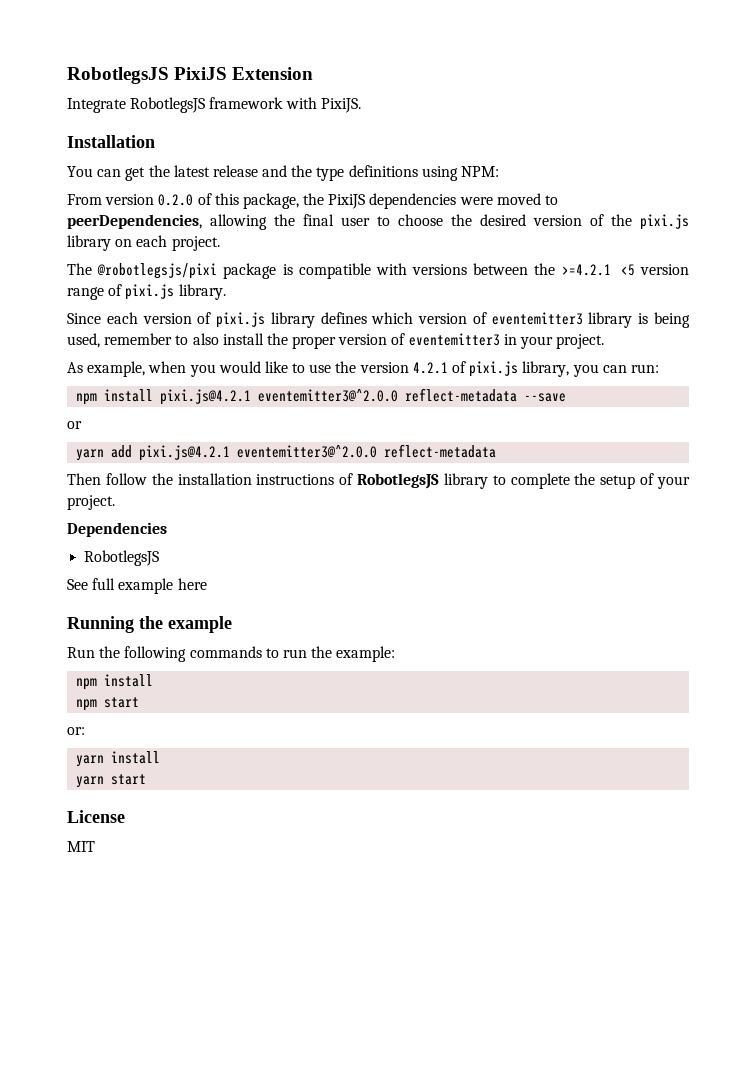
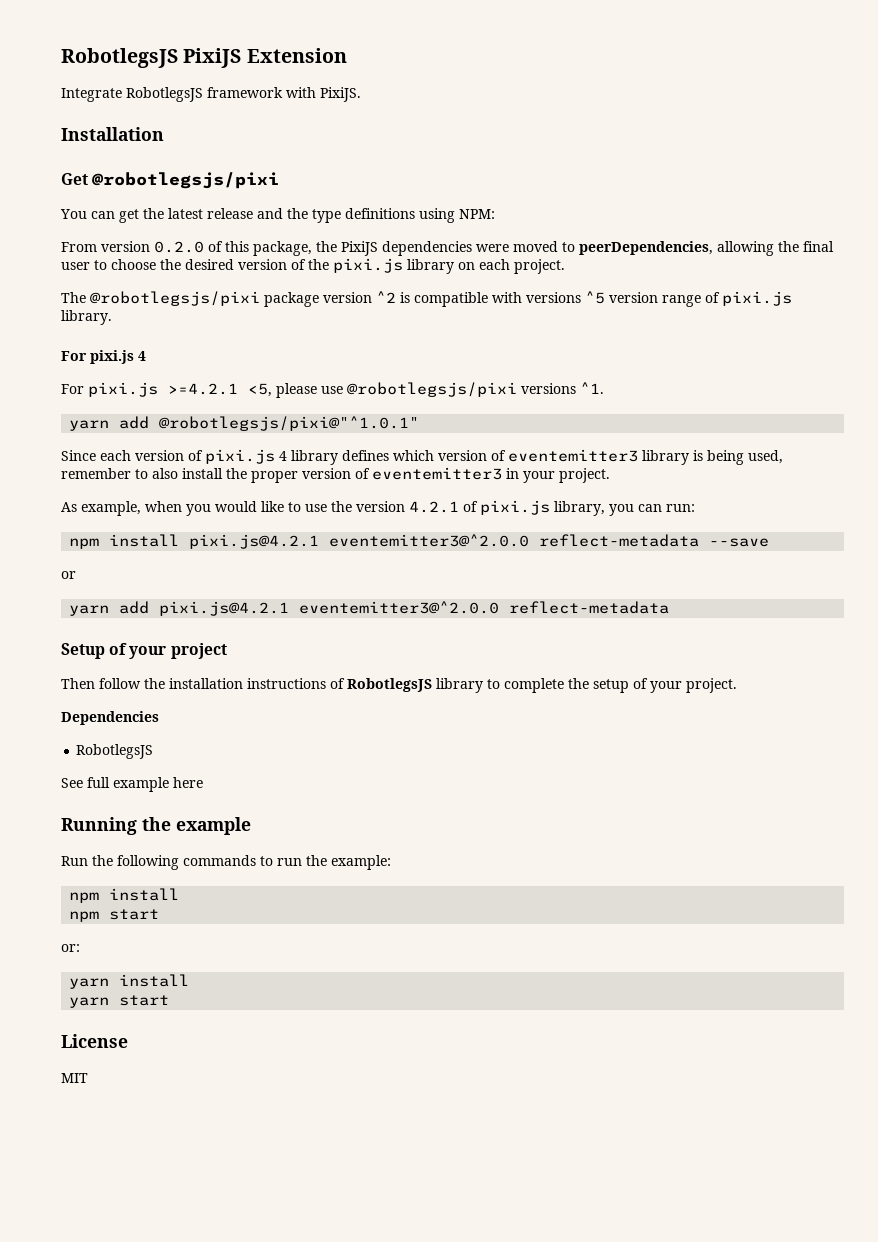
(155, 141) none -> [61,172,280,189] // Get @robotlegsjs/pixi
(277, 271) none -> [323,291,396,303] version ^2
[473,263,635,276] between the >=4.2.1 <5 -> [585,291,605,304] ^5
(226, 292) none -> [61,350,146,364] [61,382,604,398] [69,416,420,431] // For pixi.js 4 // For pixi.js >=4.2.1 <5, please use @robotlegsjs/pixi versions ^1. // yarn add @robotlegsjs/pixi@"^1.0.1"
(266, 320) none -> [279,451,287,461] 4
(497, 451) none -> [61,643,227,659] // Setup of your project

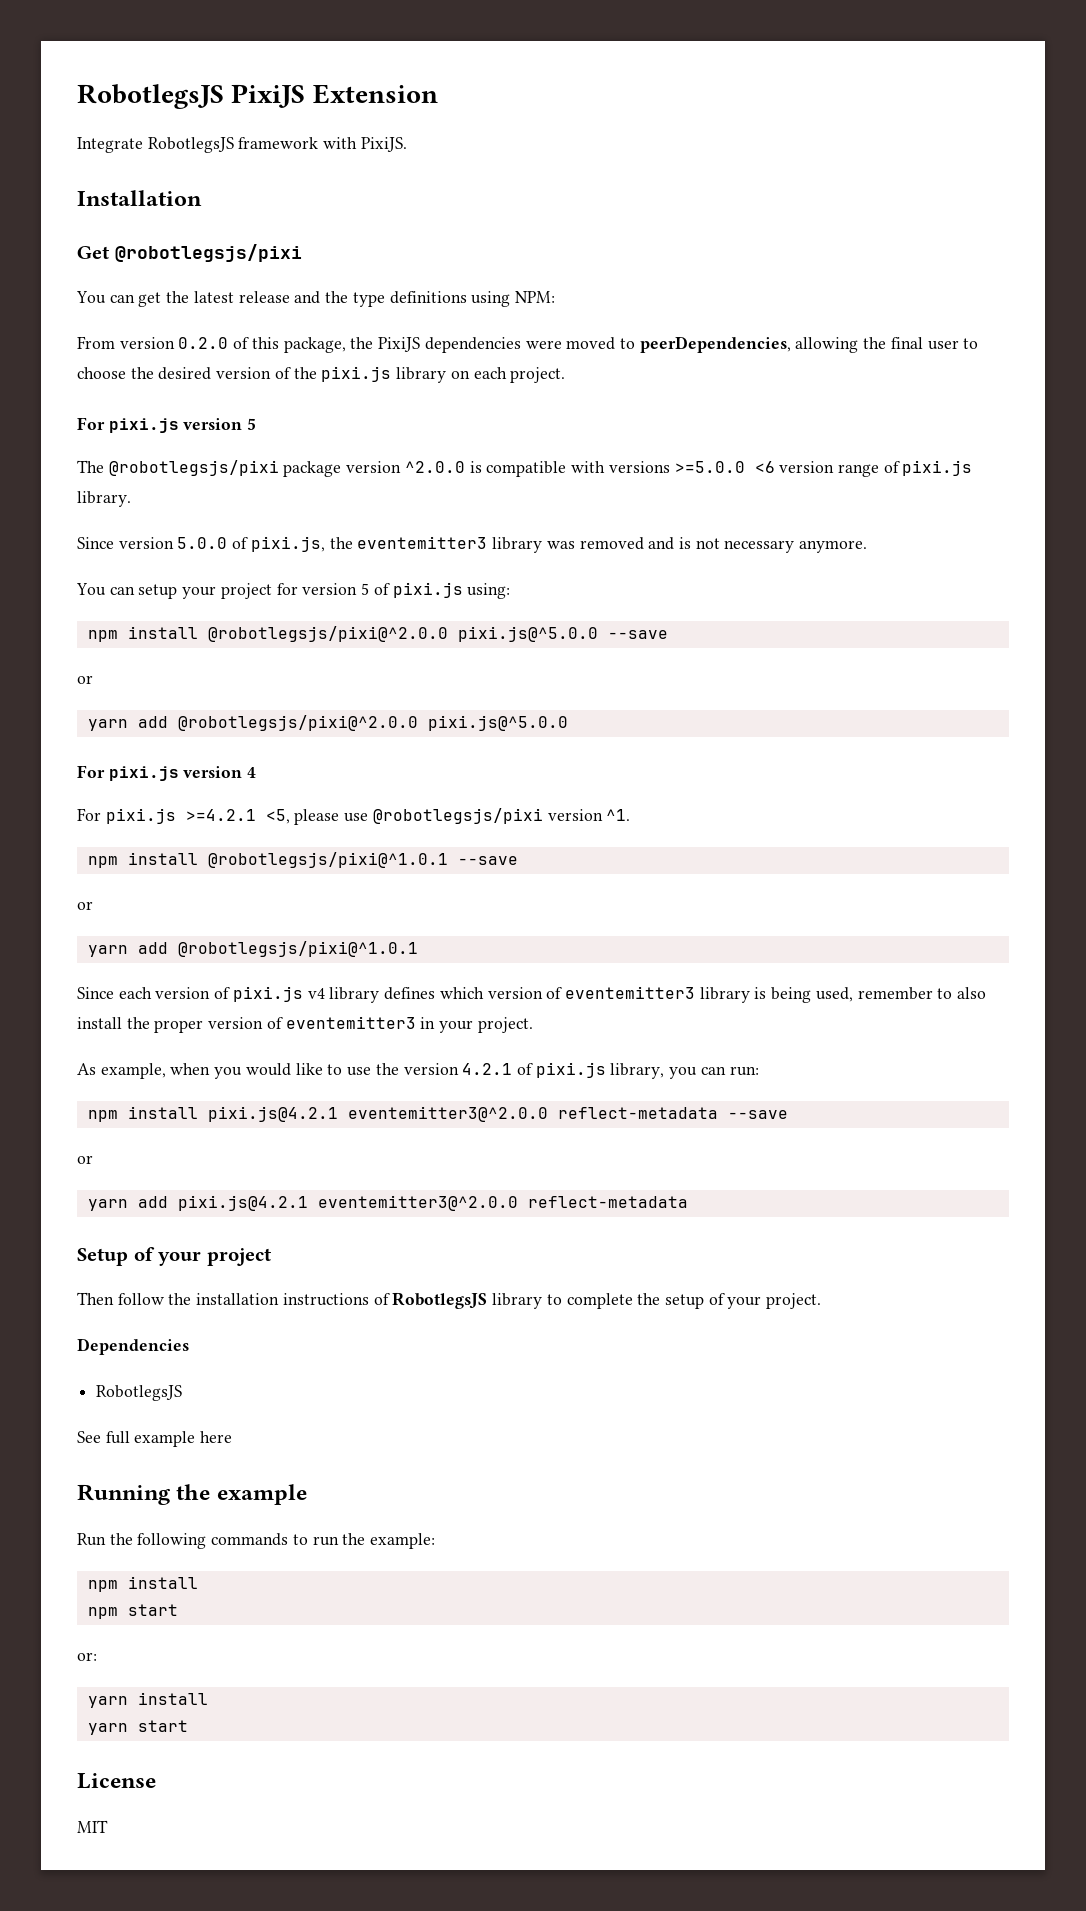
(565, 266) none -> [77,417,257,433] // For pixi.js version 5
[376,291,396,303] ^2 -> [404,461,465,473] ^2.0.0
[585,291,605,304] ^5 -> [674,461,775,473] >=5.0.0 <6
[61,350,134,364] // For pixi.js -> [77,536,868,553] [76,582,511,599] [87,626,668,642] [77,675,93,684] [87,715,568,731] [77,765,243,781] // Since version 5.0.0 of pixi.js, the eventemitter3 library was removed and is not necessary anymore. // You can setup your project for version 5 of pixi.js using: // npm install @robotlegsjs/pixi@^2.0.0 pixi.js@^5.0.0 --save // or // yarn add @robotlegsjs/pixi@^2.0.0 pixi.js@^5.0.0 // For pixi.js version
[521,383,576,394] versions -> [547,809,603,821] version
[69,416,420,431] // yarn add @robotlegsjs/pixi@"^1.0.1" -> [87,852,518,868] [77,901,93,910] [87,941,418,957] // npm install @robotlegsjs/pixi@^1.0.1 --save // or // yarn add @robotlegsjs/pixi@^1.0.1
[279,451,287,461] 4 -> [307,988,325,999] v4

